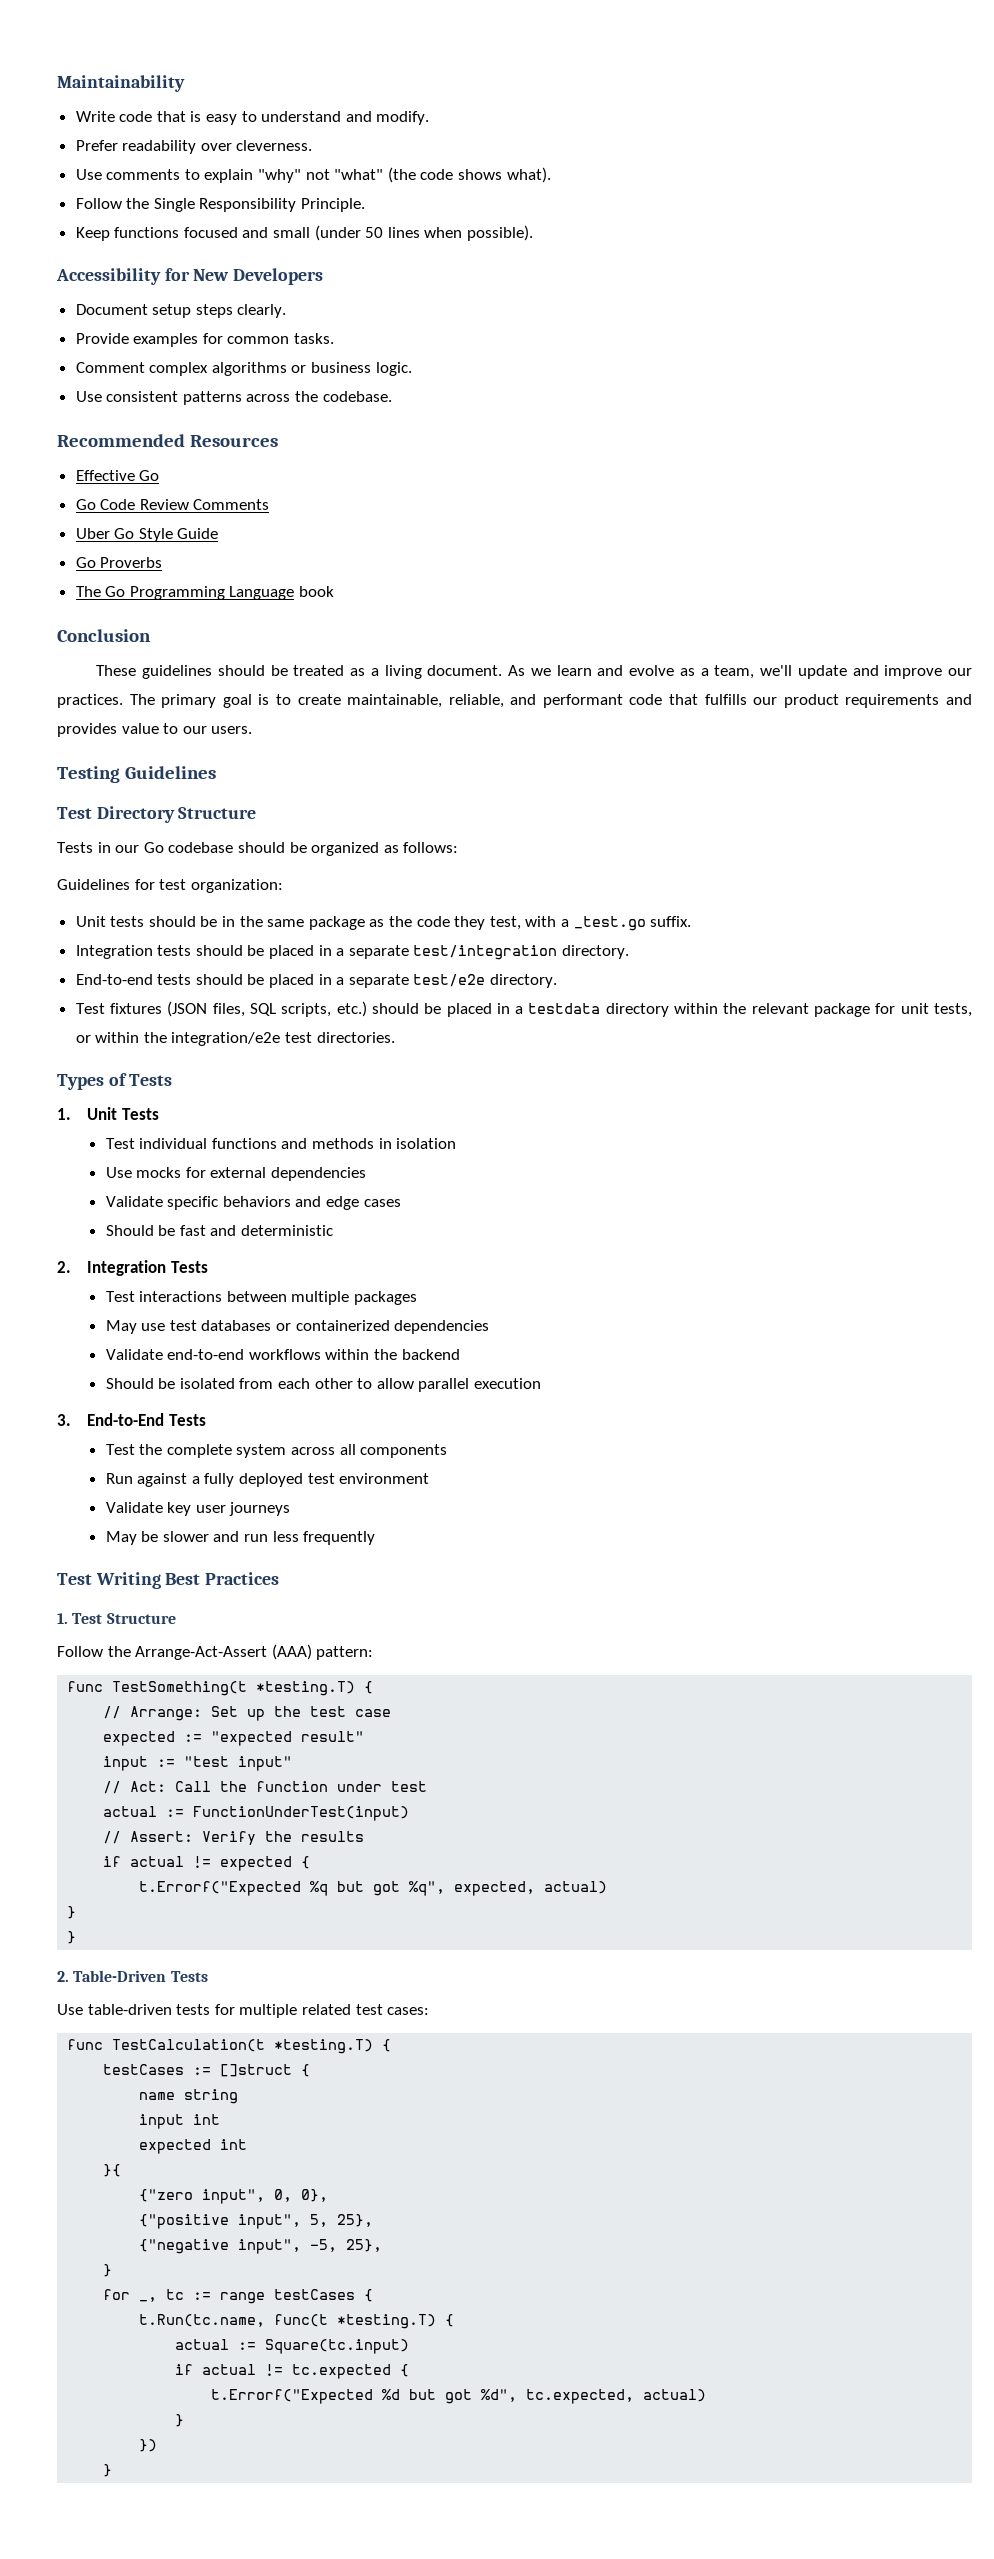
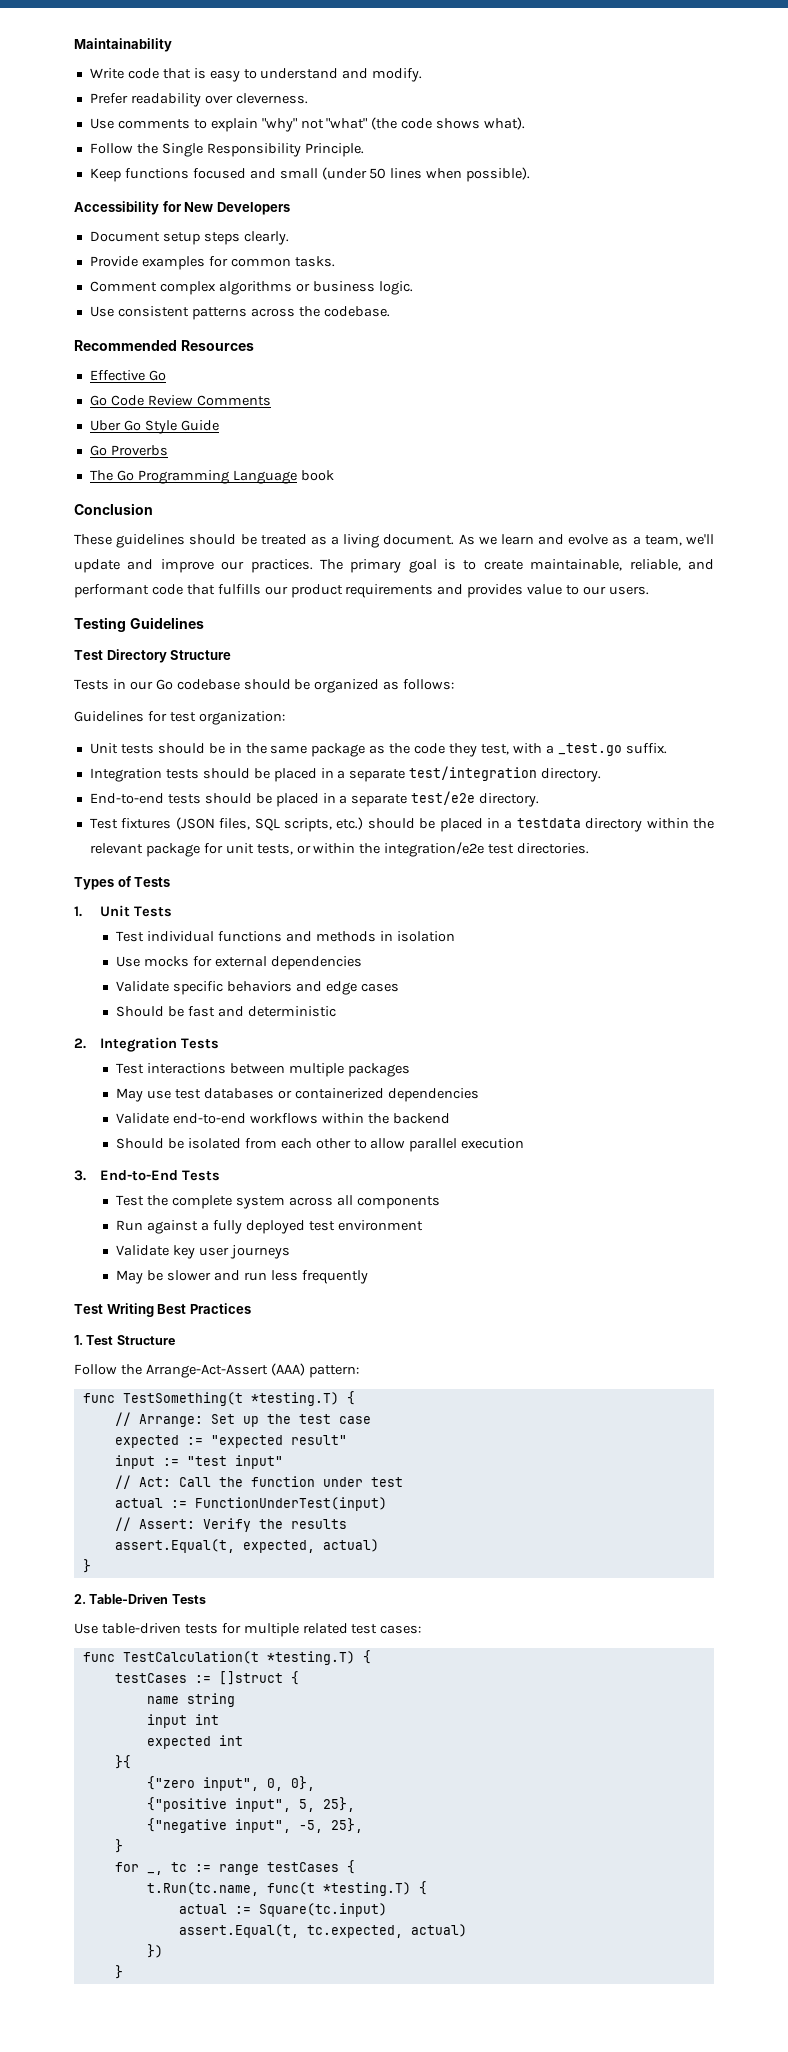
[103,1856,311,1871] [139,1881,446,1896] if actual != expected { // t.Errorf("Expected %q but got %q", -> [114,1539,235,1553] assert.Equal(t,
[67,1931,77,1944] // } -> (91, 1566) none
[175,2364,410,2379] [211,2389,518,2404] if actual != tc.expected { // t.Errorf("Expected %d but got %d", -> [178,1924,299,1938] assert.Equal(t,
[175,2414,185,2427] // } -> (467, 1930) none

